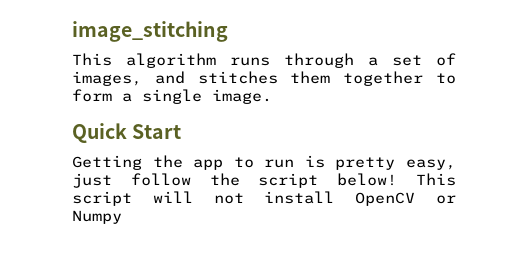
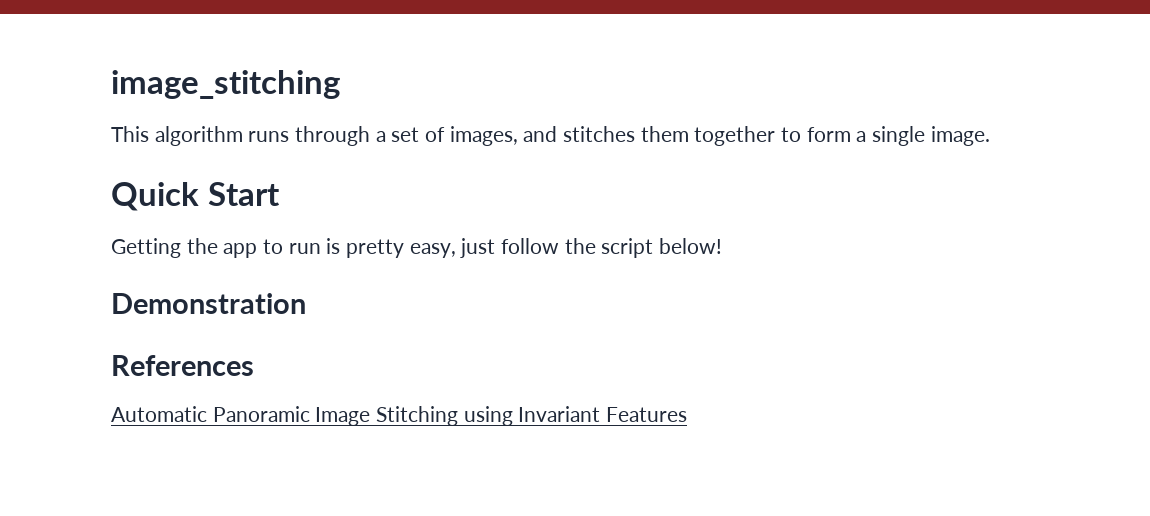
[416,173,456,186] [72,191,456,206] [72,210,122,224] This script will not install OpenCV or Numpy -> [111,293,306,314] [111,355,254,376] [111,406,688,426] // Demonstration // References // Automatic Panoramic Image Stitching using Invariant Features

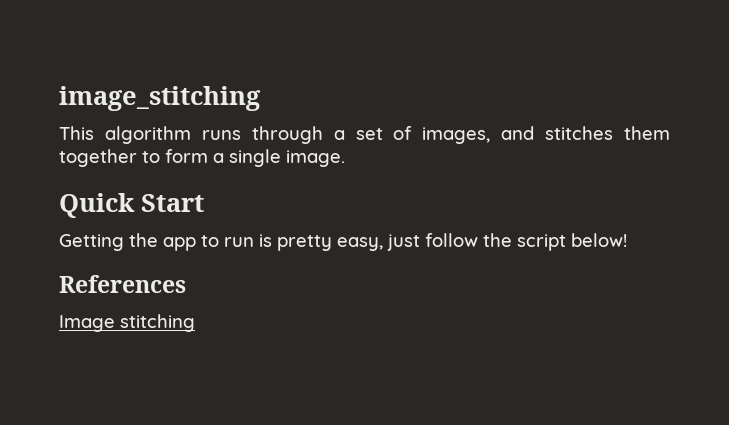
[111,293,306,314] // Demonstration -> (627, 240) none
[111,406,688,426] Automatic Panoramic Image Stitching using Invariant Features -> [59,314,195,332] Image stitching

